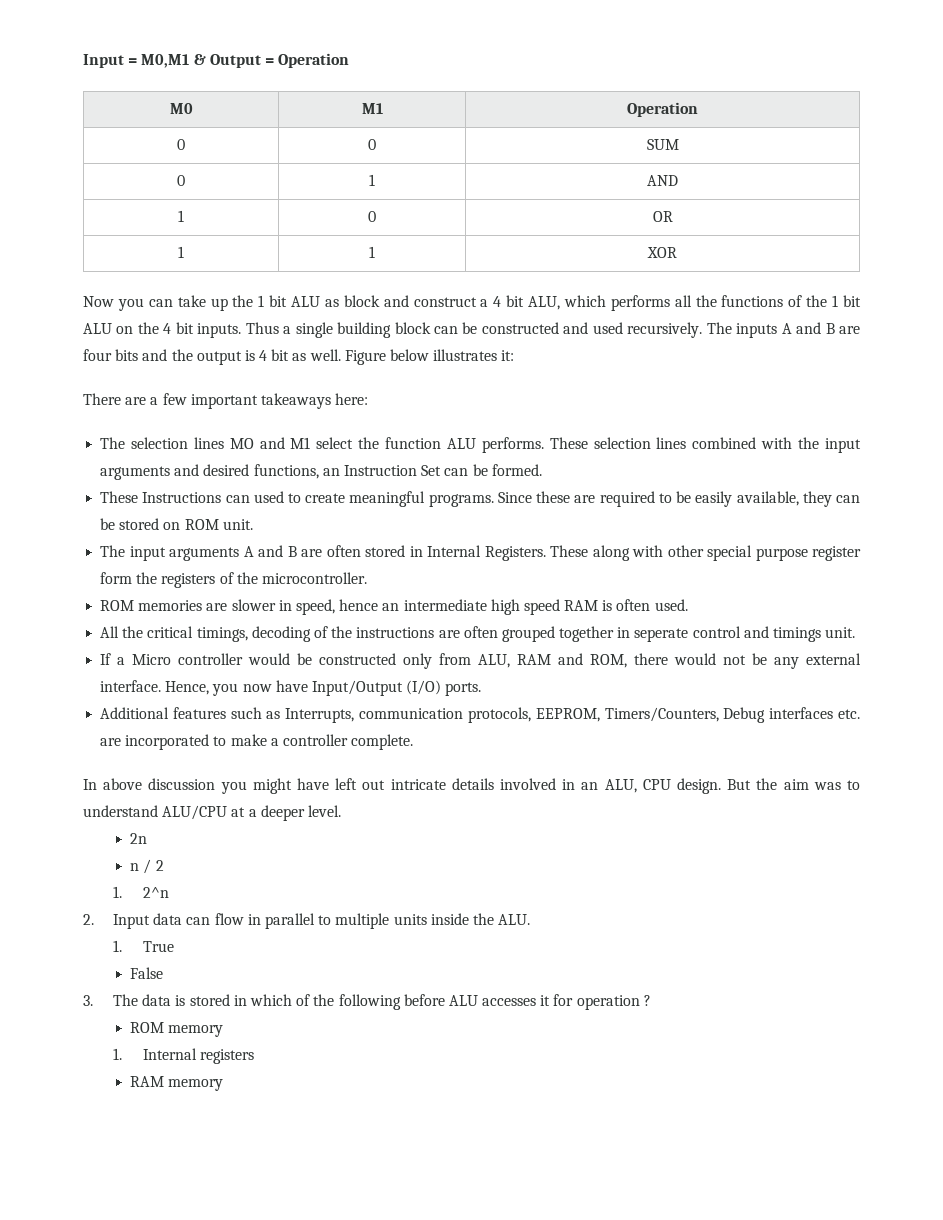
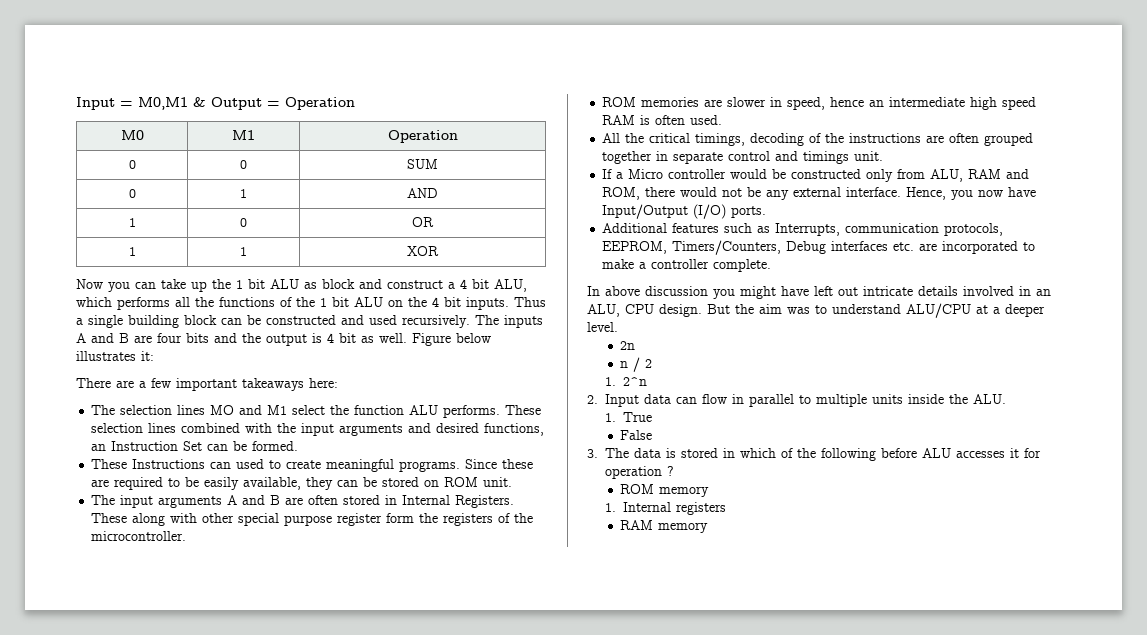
[634,628,689,642] seperate -> [673,152,724,164] separate

